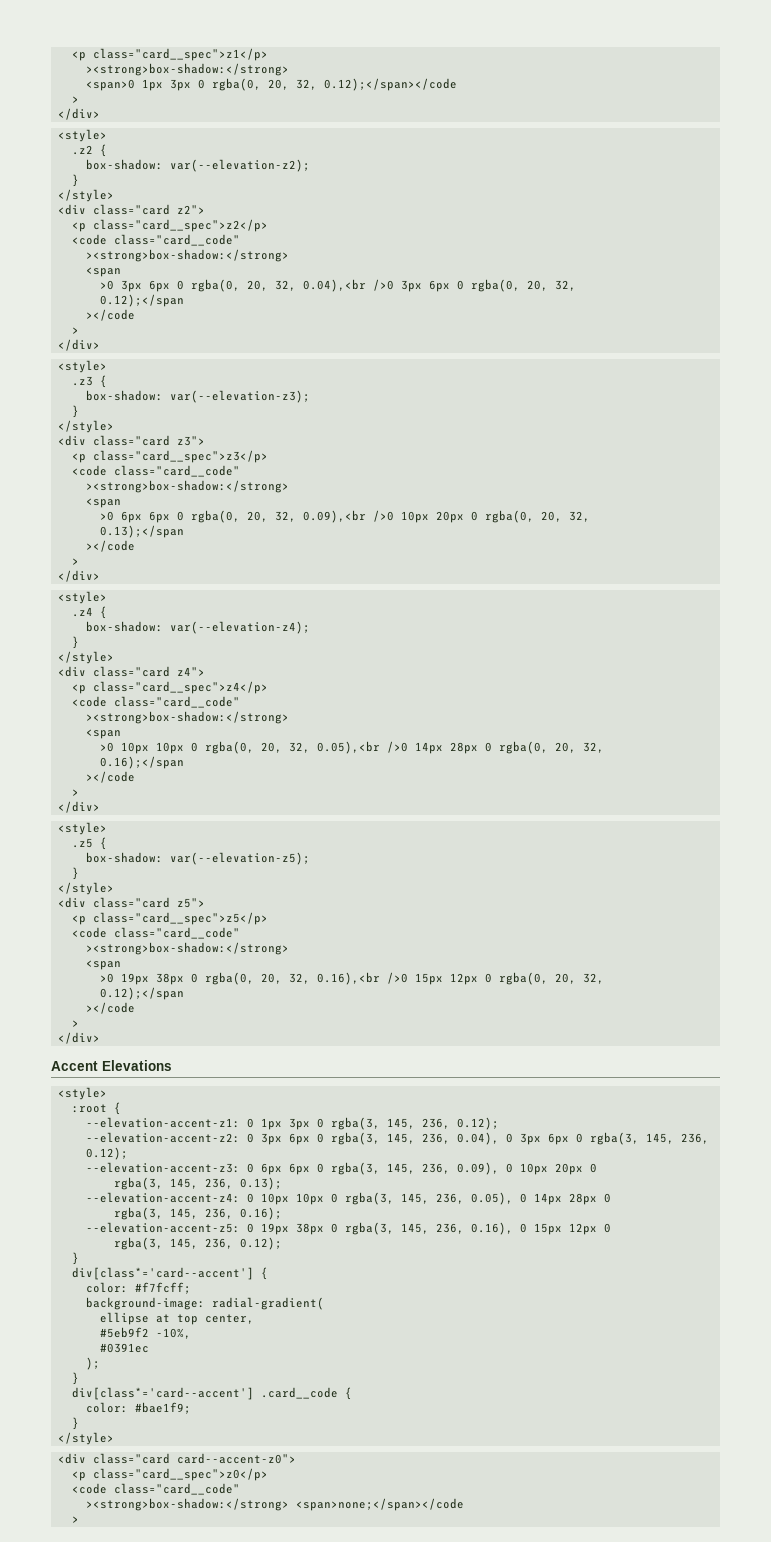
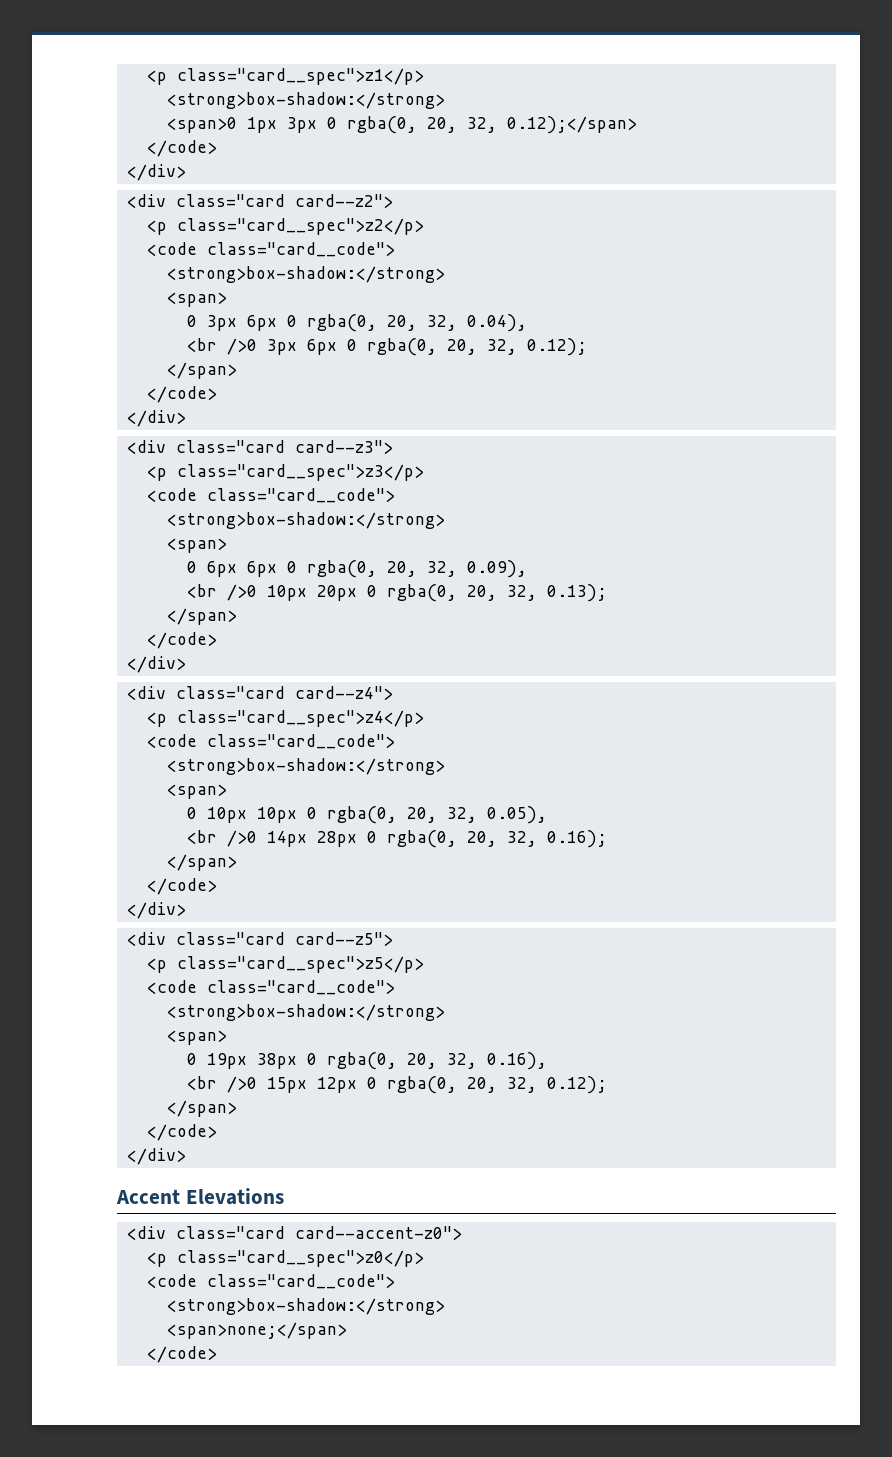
[85,63,289,76] ><strong>box-shadow:</strong> -> [166,92,445,109] <strong>box-shadow:</strong>
[323,78,457,91] [71,96,79,103] [57,108,100,120] [57,129,107,142] [71,144,107,157] [85,159,310,172] [71,174,79,187] [57,189,114,202] [57,204,205,215] 0.12);</span></code // > // </div> // <style> // .z2 { // box-shadow: var(--elevation-z2); // } // </style> // <div class="card z2"> -> [506,116,637,134] [146,140,217,157] [126,164,186,181] [126,194,393,208] 0.12);</span> // </code> // </div> // <div class="card card--z2">
[113,234,240,246] [85,249,289,262] [85,267,121,277] [99,279,366,292] class="card__code" // ><strong>box-shadow:</strong> // <span // >0 3px 6px 0 rgba(0, 20, 32, 0.04),<br -> [206,242,395,257] [166,266,445,283] [166,292,227,307] [186,314,527,332] [186,338,217,352] class="card__code"> // <strong>box-shadow:</strong> // <span> // 0 3px 6px 0 rgba(0, 20, 32, 0.04), // <br
[99,294,184,307] [85,309,135,321] [71,327,79,334] [57,339,100,351] [57,360,107,373] [71,375,107,388] [85,390,310,403] [71,405,79,418] [57,420,114,433] [57,435,205,446] // 0.12);</span // ></code // > // </div> // <style> // .z3 { // box-shadow: var(--elevation-z3); // } // </style> // <div class="card z3"> -> [526,338,587,356] [166,362,237,379] [146,386,217,403] [126,410,186,427] [126,440,393,454] 0.12); // </span> // </code> // </div> // <div class="card card--z3">
[113,465,240,477] [85,480,289,493] [85,498,121,508] [99,511,114,521] class="card__code" // ><strong>box-shadow:</strong> // <span // >0 -> [206,488,395,503] [166,512,445,529] [166,538,227,553] [186,561,197,573] class="card__code"> // <strong>box-shadow:</strong> // <span> // 0
[302,510,366,523] 0.09),<br -> [466,560,527,578] [186,584,217,598] 0.09), // <br
[99,525,184,538] [85,540,135,552] [71,558,79,565] [57,570,100,582] [57,591,107,604] [71,606,107,619] [85,621,310,634] [71,636,79,649] [57,651,114,664] [57,666,205,677] // 0.13);</span // ></code // > // </div> // <style> // .z4 { // box-shadow: var(--elevation-z4); // } // </style> // <div class="card z4"> -> [546,584,607,602] [166,608,237,625] [146,632,217,649] [126,656,186,673] [126,686,393,700] 0.13); // </span> // </code> // </div> // <div class="card card--z4">
[113,696,240,708] [85,711,289,724] [85,729,121,739] [99,742,114,752] class="card__code" // ><strong>box-shadow:</strong> // <span // >0 -> [206,734,395,749] [166,758,445,775] [166,784,227,799] [186,807,197,819] class="card__code"> // <strong>box-shadow:</strong> // <span> // 0
[316,741,380,754] 0.05),<br -> [486,806,547,824] [186,830,217,844] 0.05), // <br
[99,756,184,769] [85,771,135,783] [71,789,79,796] [57,801,100,813] [57,822,107,835] [71,837,107,850] [85,852,310,865] [71,867,79,880] [57,882,114,895] [57,897,205,908] // 0.16);</span // ></code // > // </div> // <style> // .z5 { // box-shadow: var(--elevation-z5); // } // </style> // <div class="card z5"> -> [546,830,607,848] [166,854,237,871] [146,878,217,895] [126,902,186,919] [126,932,393,946] 0.16); // </span> // </code> // </div> // <div class="card card--z5">
[113,927,240,939] [85,942,289,955] [85,960,121,970] [99,973,114,983] class="card__code" // ><strong>box-shadow:</strong> // <span // >0 -> [206,980,395,995] [166,1004,445,1021] [166,1030,227,1045] [186,1053,197,1065] class="card__code"> // <strong>box-shadow:</strong> // <span> // 0
[316,972,380,985] 0.16),<br -> [486,1052,547,1070] [186,1076,217,1090] 0.16), // <br
[99,987,184,1000] [85,1002,135,1014] [71,1020,79,1027] // 0.12);</span // ></code // > -> [546,1076,607,1094] [166,1100,237,1117] [146,1124,217,1141] 0.12); // </span> // </code>
[57,1087,107,1100] [71,1102,121,1115] [85,1117,499,1130] [85,1132,709,1145] [85,1147,128,1160] [85,1162,597,1175] [113,1177,282,1190] [85,1192,611,1205] [113,1207,282,1220] [85,1222,611,1235] [113,1237,282,1250] [71,1252,79,1265] [71,1267,268,1280] [85,1282,191,1294] [85,1297,324,1310] [99,1312,254,1325] [99,1327,191,1339] [99,1343,149,1353] [85,1357,100,1370] [71,1372,79,1385] [71,1387,352,1400] [85,1402,191,1414] [71,1417,79,1430] [57,1432,114,1445] // <style> // :root { // --elevation-accent-z1: 0 1px 3px 0 rgba(3, 145, 236, 0.12); // --elevation-accent-z2: 0 3px 6px 0 rgba(3, 145, 236, 0.04), 0 3px 6px 0 rgba(3, 145, 236, 0.12); // --elevation-accent-z3: 0 6px 6px 0 rgba(3, 145, 236, 0.09), 0 10px 20px 0 // rgba(3, 145, 236, 0.13); // --elevation-accent-z4: 0 10px 10px 0 rgba(3, 145, 236, 0.05), 0 14px 28px 0 // rgba(3, 145, 236, 0.16); // --elevation-accent-z5: 0 19px 38px 0 rgba(3, 145, 236, 0.16), 0 15px 12px 0 // rgba(3, 145, 236, 0.12); // } // div[class*='card--accent'] { // color: #f7fcff; // background-image: radial-gradient( // ellipse at top center, // #5eb9f2 -10%, // #0391ec // ); // } // div[class*='card--accent'] .card__code { // color: #bae1f9; // } // </style> -> (284, 1196) none
[113,1483,240,1495] [85,1498,464,1511] [71,1516,79,1523] class="card__code" // ><strong>box-shadow:</strong> <span>none;</span></code // > -> [206,1274,395,1289] [166,1298,445,1315] [166,1322,347,1339] [146,1346,217,1363] class="card__code"> // <strong>box-shadow:</strong> // <span>none;</span> // </code>

